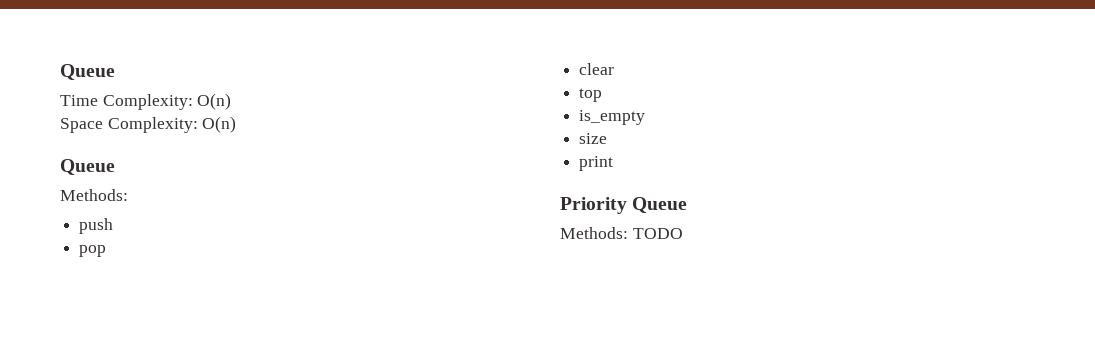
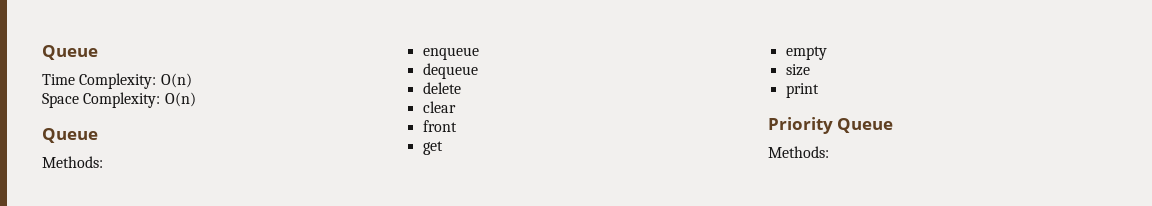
[79,218,114,234] [79,245,107,257] [579,63,615,75] [579,88,603,102] [579,110,646,125] push // pop // clear // top // is_empty -> [422,47,479,60] [422,63,478,79] [422,82,461,94] [422,101,456,113] [422,120,457,132] [422,141,443,155] [785,46,827,60] enqueue // dequeue // delete // clear // front // get // empty
[632,228,683,239] TODO -> (829, 152) none

